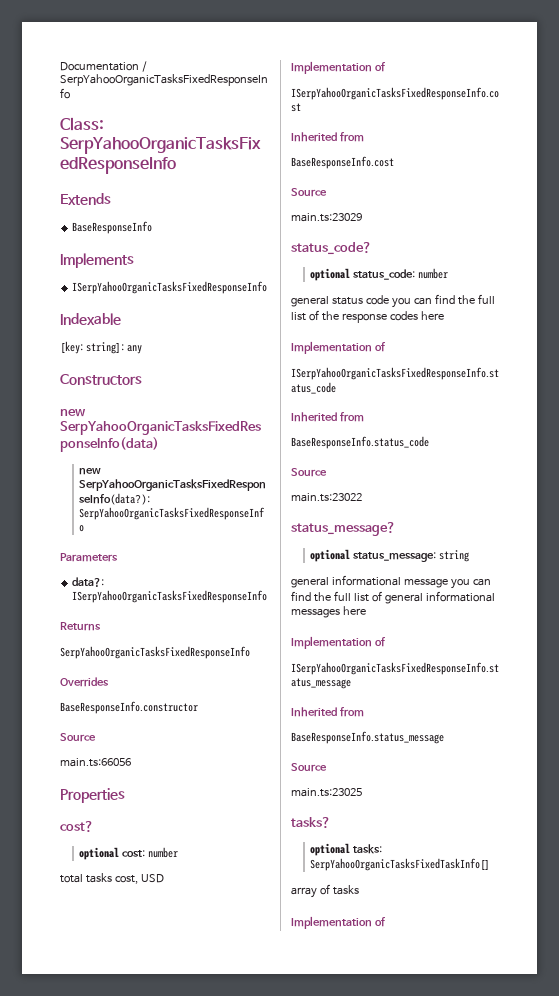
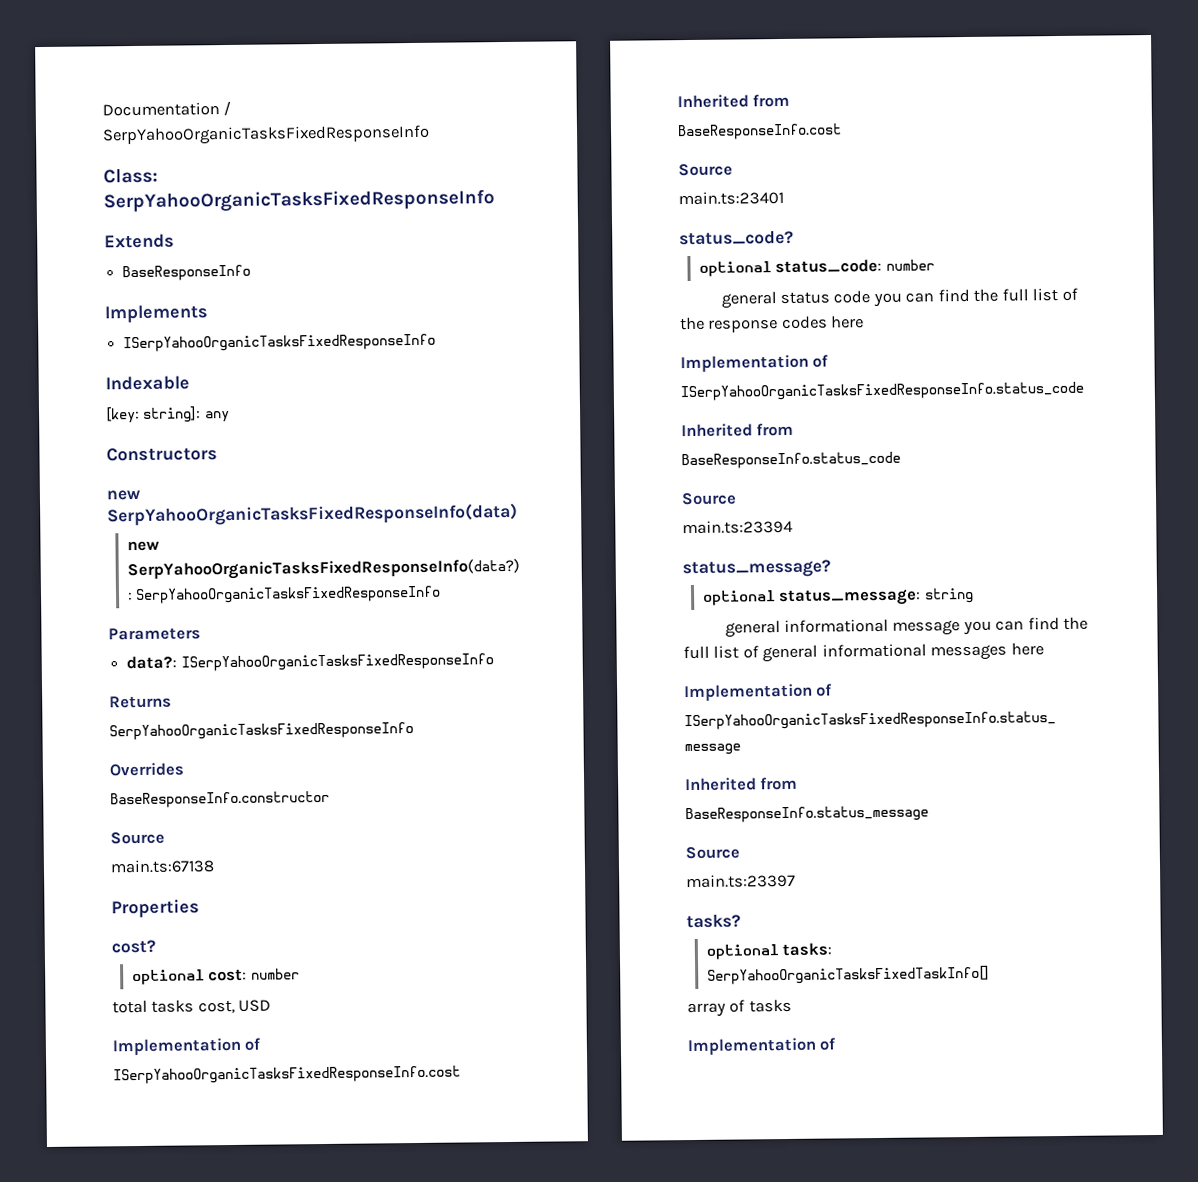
[60,758,131,767] main.ts:66056 -> [110,859,215,874] main.ts:67138
[291,213,362,222] main.ts:23029 -> [678,190,784,206] main.ts:23401
[291,493,362,502] main.ts:23022 -> [682,519,793,535] main.ts:23394
[291,788,362,797] main.ts:23025 -> [686,873,796,889] main.ts:23397

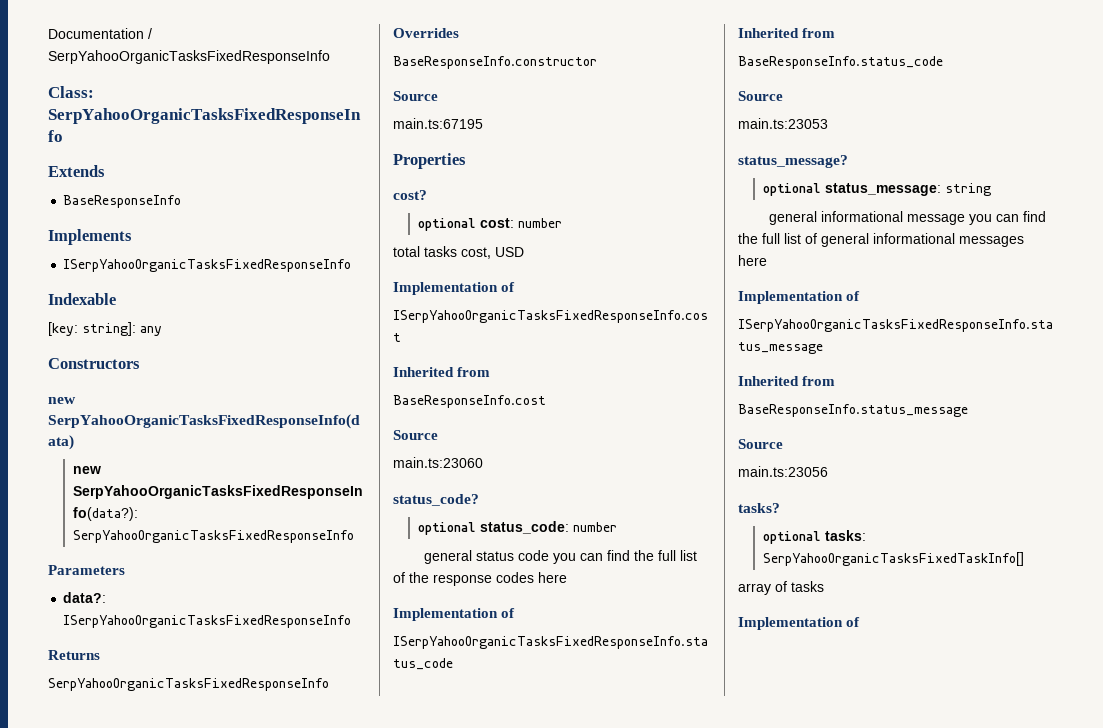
[110,859,215,874] main.ts:67138 -> [393,118,483,129] main.ts:67195
[678,190,784,206] main.ts:23401 -> [393,457,483,468] main.ts:23060
[682,519,793,535] main.ts:23394 -> [738,118,828,129] main.ts:23053
[686,873,796,889] main.ts:23397 -> [738,466,828,477] main.ts:23056

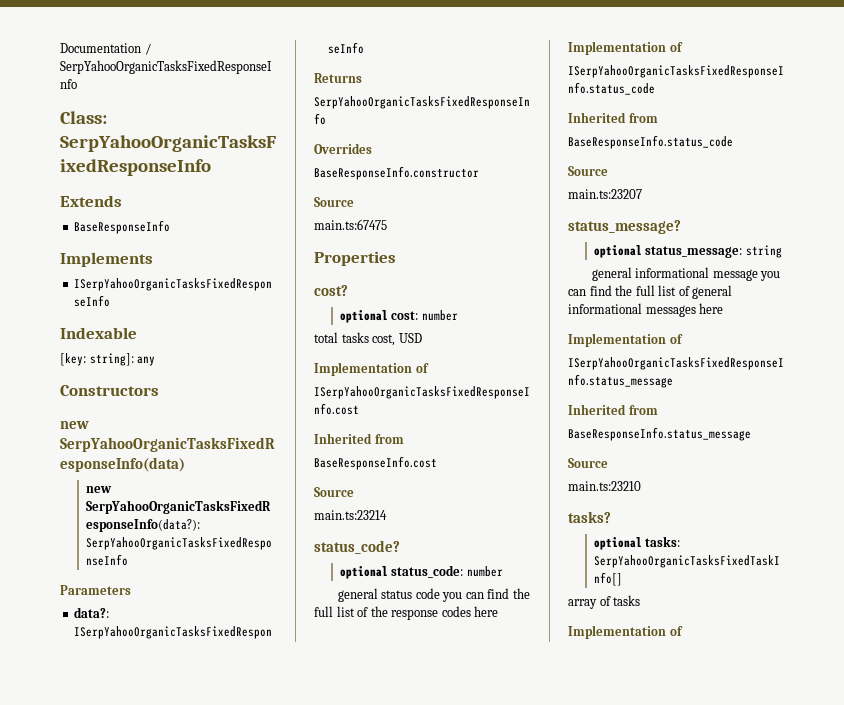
[393,118,483,129] main.ts:67195 -> [314,219,387,230] main.ts:67475
[393,457,483,468] main.ts:23060 -> [314,510,387,520] main.ts:23214
[738,118,828,129] main.ts:23053 -> [568,189,642,199] main.ts:23207
[738,466,828,477] main.ts:23056 -> [568,481,641,491] main.ts:23210

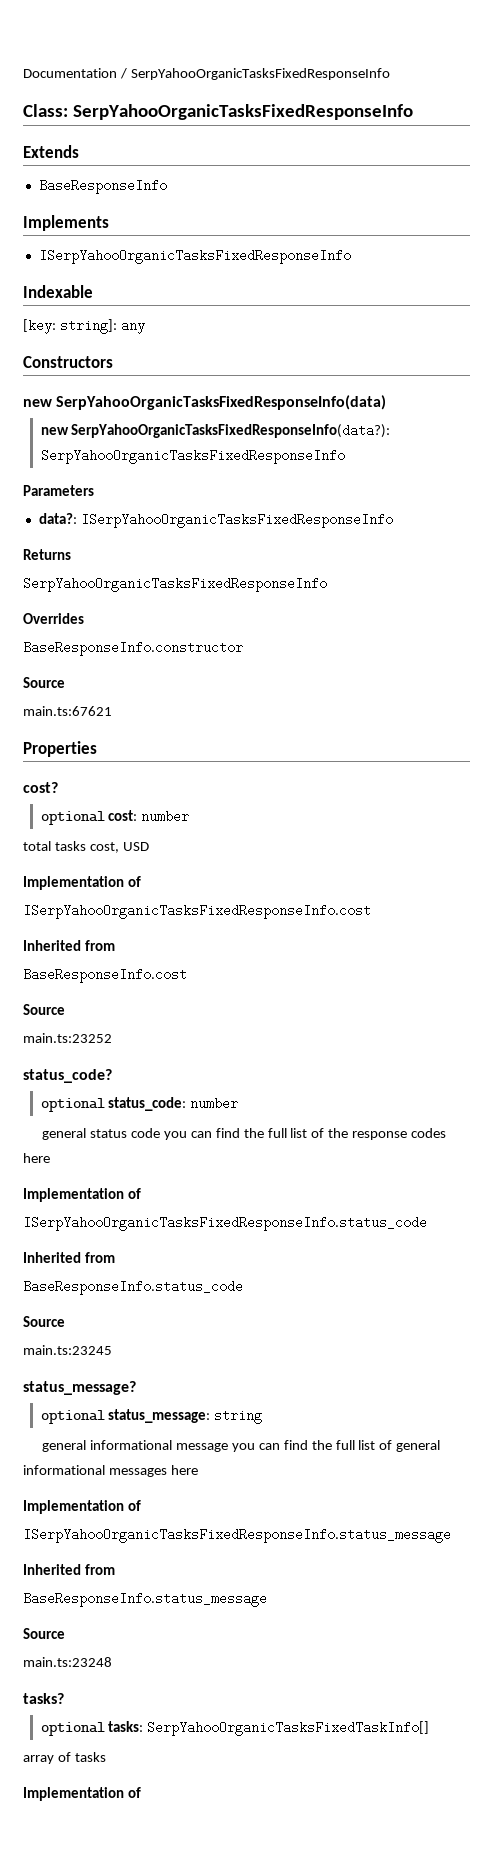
[314,219,387,230] main.ts:67475 -> [23,706,112,716] main.ts:67621
[314,510,387,520] main.ts:23214 -> [23,1033,112,1043] main.ts:23252
[568,189,642,199] main.ts:23207 -> [23,1345,112,1355] main.ts:23245
[568,481,641,491] main.ts:23210 -> [23,1657,112,1667] main.ts:23248

